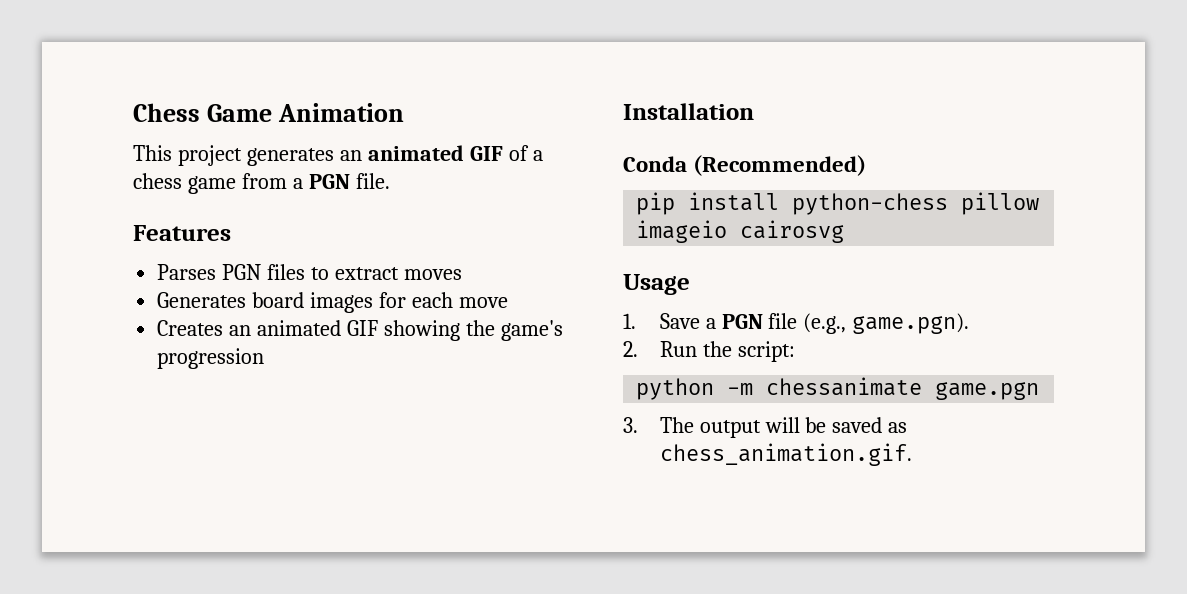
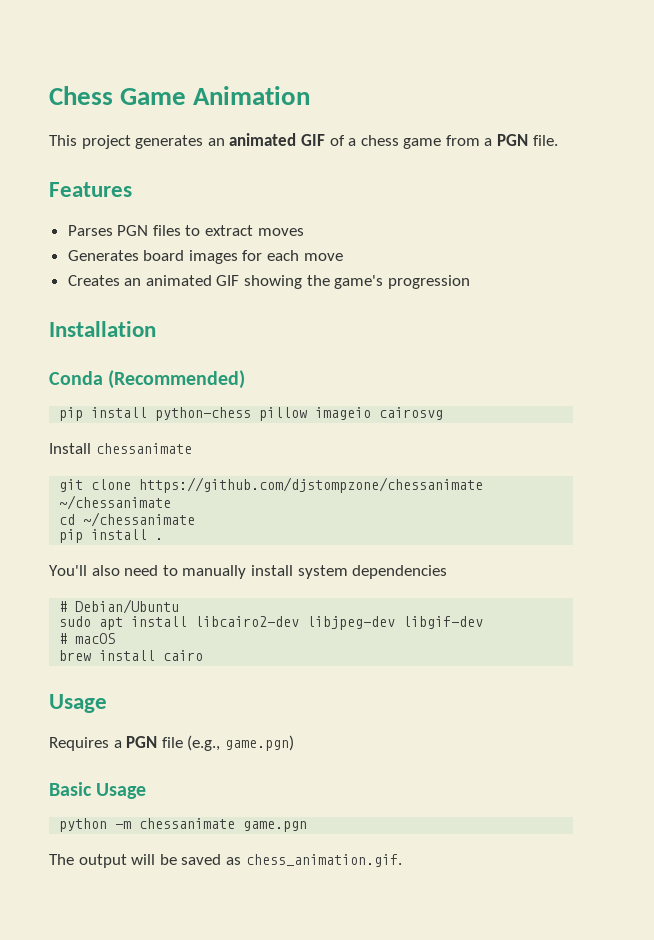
[623,274,690,295] [623,313,700,329] // Usage // 1. Save -> [49,443,192,454] [59,477,484,493] [59,495,172,510] [59,512,196,527] [59,529,164,543] [49,565,448,579] [59,599,180,614] [59,616,484,630] [59,633,116,644] [59,650,204,661] [49,694,107,713] [49,737,109,751] // Install chessanimate // git clone https://github.com/djstompzone/chessanimate ~/chessanimate // cd ~/chessanimate // pip install . // You'll also need to manually install system dependencies // # Debian/Ubuntu // sudo apt install libcairo2-dev libjpeg-dev libgif-dev // # macOS // brew install cairo // Usage // Requires
[852,313,970,334] [623,341,795,362] game.pgn). // 2. Run the script: -> [224,735,294,751] [49,782,147,799] game.pgn) // Basic Usage
[623,417,638,433] 3. -> (308, 826) none

